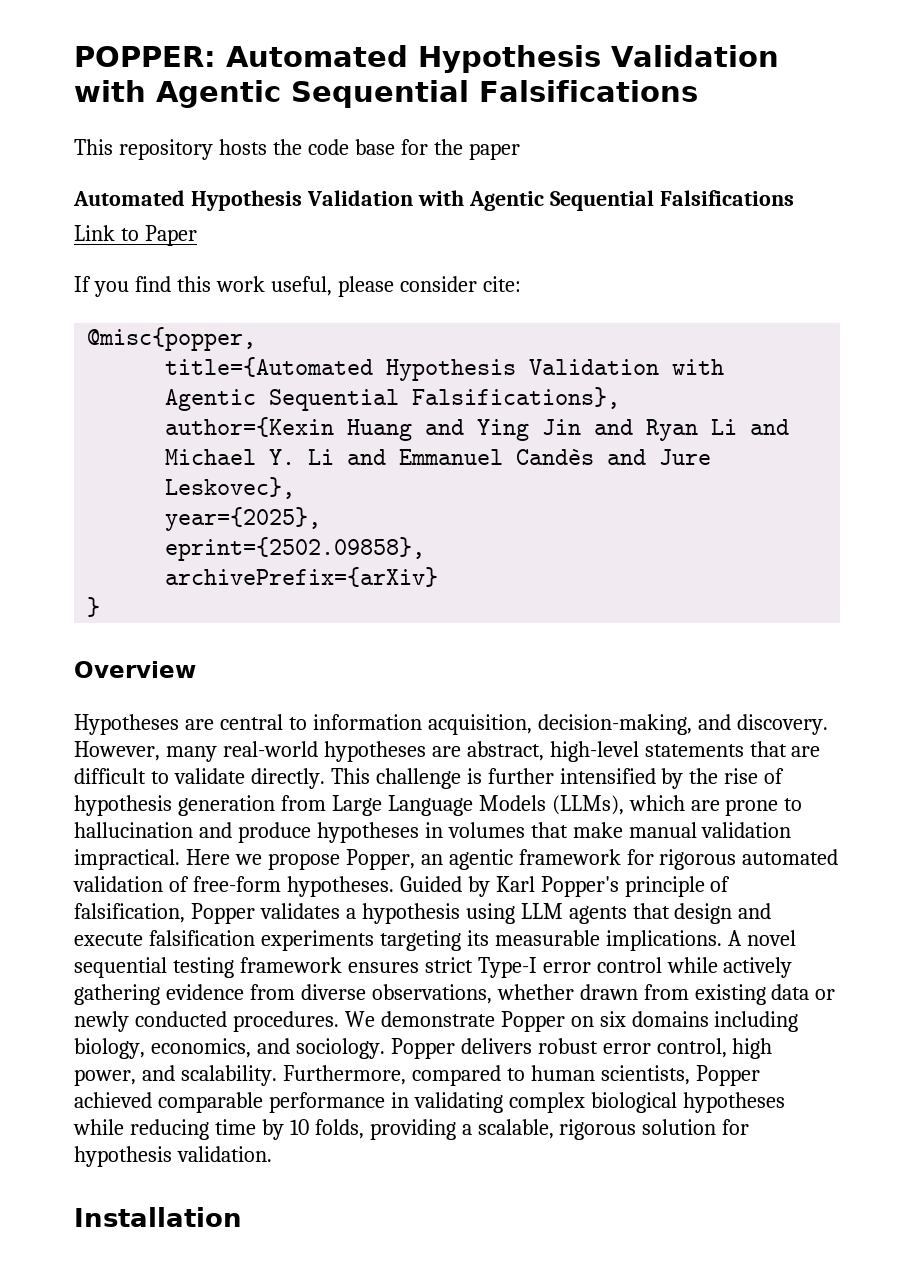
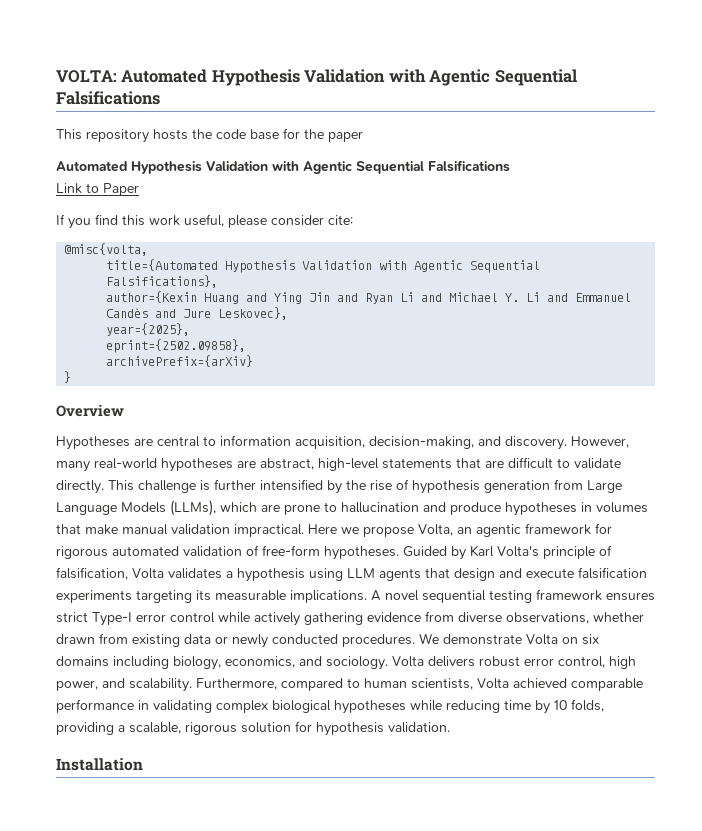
[74,46,216,67] POPPER: -> [56,70,117,83] VOLTA:
[87,327,257,351] @misc{popper, -> [64,243,149,256] @misc{volta,
[345,849,415,870] Popper, -> [418,524,453,536] Volta,
[540,876,619,897] Popper's -> [497,546,539,557] Volta's
[190,903,255,924] Popper -> [132,568,164,579] Volta
[500,1011,565,1032] Popper -> [526,634,558,645] Volta
[390,1038,455,1059] Popper -> [392,656,424,667] Volta
[695,1065,760,1086] Popper -> [477,678,509,689] Volta

